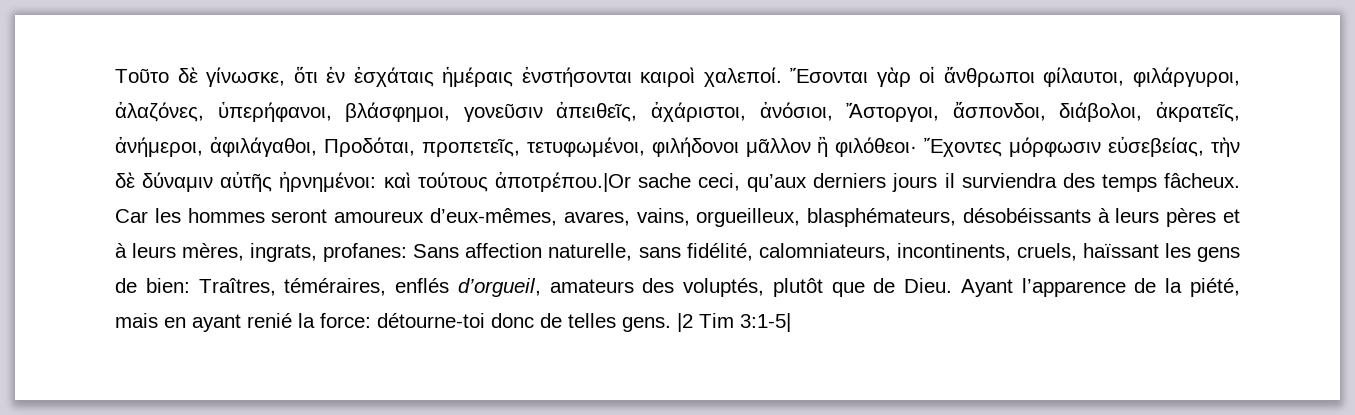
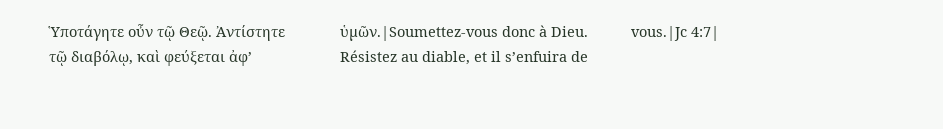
[115,66,1240,87] [115,101,1240,122] [115,136,1240,157] [115,171,1240,192] [115,208,1240,227] [115,243,1241,262] [115,278,1240,297] [115,313,791,332] Τοῦτο δὲ γίνωσκε, ὅτι ἐν ἐσχάταις ἡμέραις ἐνστήσονται καιροὶ χαλεποί. Ἔσονται γὰρ οἱ ἄνθρωποι φίλαυτοι, φιλάργυροι, ἀλαζόνες, ὑπερήφανοι, βλάσφημοι, γονεῦσιν ἀπειθεῖς, ἀχάριστοι, ἀνόσιοι, Ἄστοργοι, ἄσπονδοι, διάβολοι, ἀκρατεῖς, ἀνήμεροι, ἀφιλάγαθοι, Προδόται, προπετεῖς, τετυφωμένοι, φιλήδονοι μᾶλλον ἢ φιλόθεοι· Ἔχοντες μόρφωσιν εὐσεβείας, τὴν δὲ δύναμιν αὐτῆς ἠρνημένοι: καὶ τούτους ἀποτρέπου.|Or sache ceci, qu’aux derniers jours il surviendra des temps fâcheux. Car les hommes seront amoureux d’eux-mêmes, avares, vains, orgueilleux, blasphémateurs, désobéissants à leurs pères et à leurs mères, ingrats, profanes: Sans affection naturelle, sans fidélité, calomniateurs, incontinents, cruels, haïssant les gens de bien: Traîtres, téméraires, enflés d’orgueil, amateurs des voluptés, plutôt que de Dieu. Ayant l’apparence de la piété, mais en ayant renié la force: détourne-toi donc de telles gens. |2 Tim 3:1-5| -> [48,24,285,41] [49,50,252,66] [340,25,588,41] [340,50,588,65] [631,26,719,41] Ὑποτάγητε οὖν τῷ Θεῷ. Ἀντίστητε τῷ διαβόλῳ, καὶ φεύξεται ἀφʼ ὑμῶν.|Soumettez-vous donc à Dieu. Résistez au diable, et il s’enfuira de vous.|Jc 4:7|

